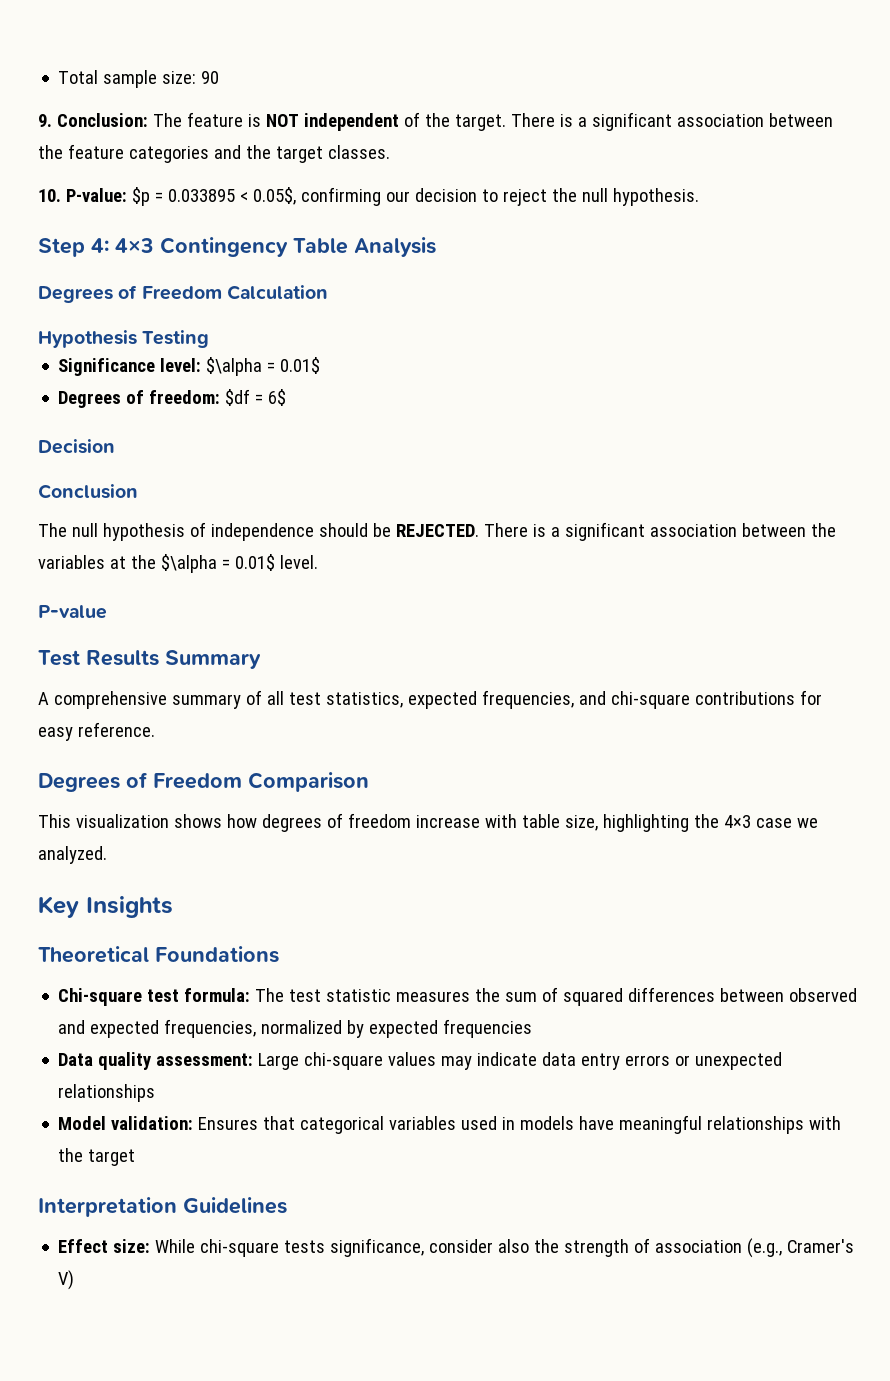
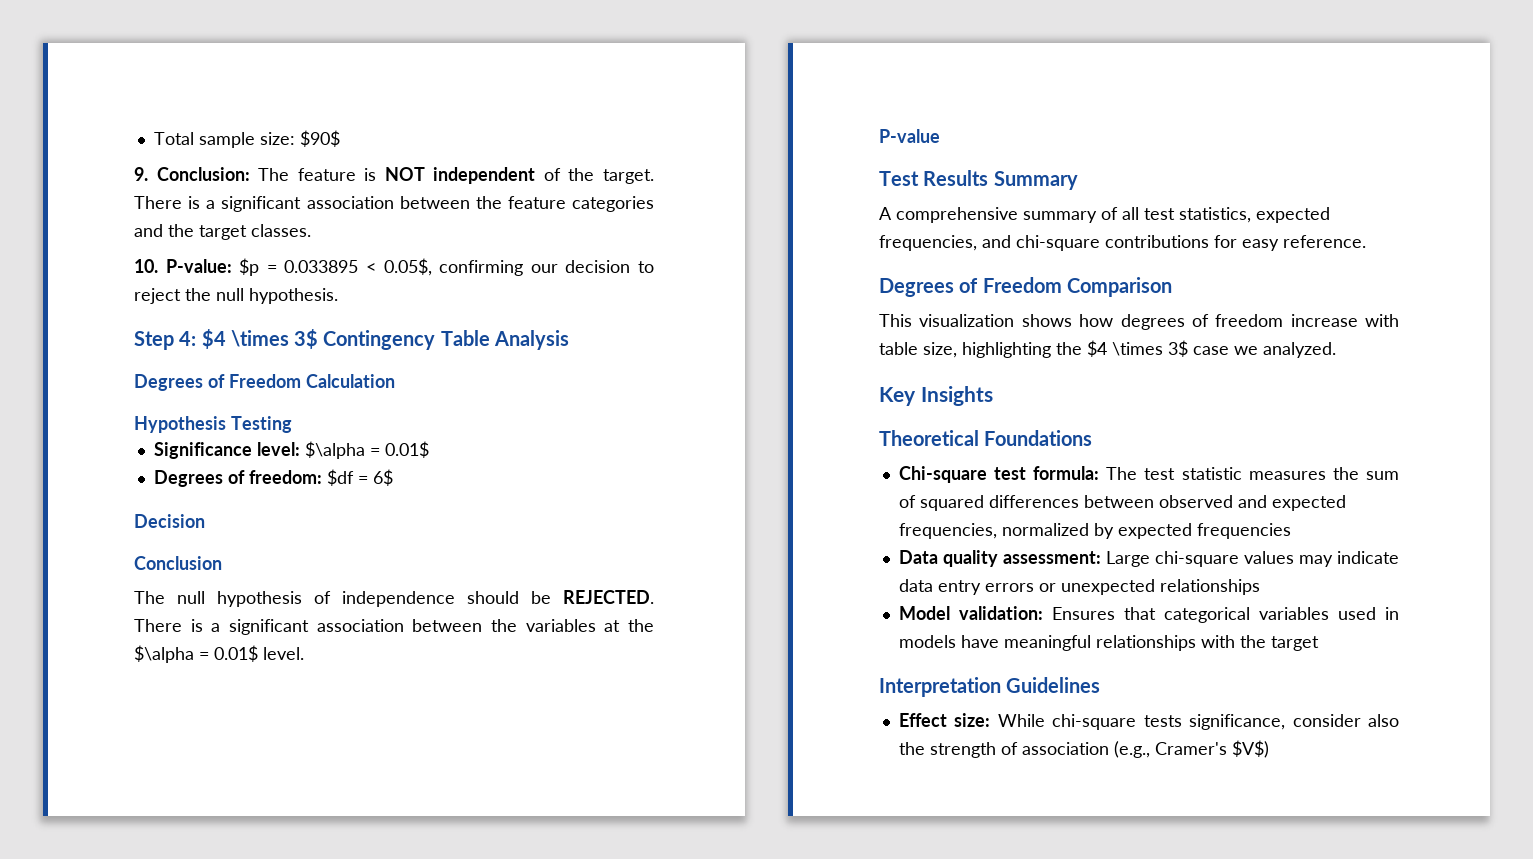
[201,71,220,84] 90 -> [299,130,340,147] $90$
[115,238,154,253] 4×3 -> [201,329,319,349] $4 \times 3$
[723,815,751,828] 4×3 -> [1087,340,1188,357] $4 \times 3$
[58,1270,75,1290] V) -> [1231,740,1269,758] $V$)

